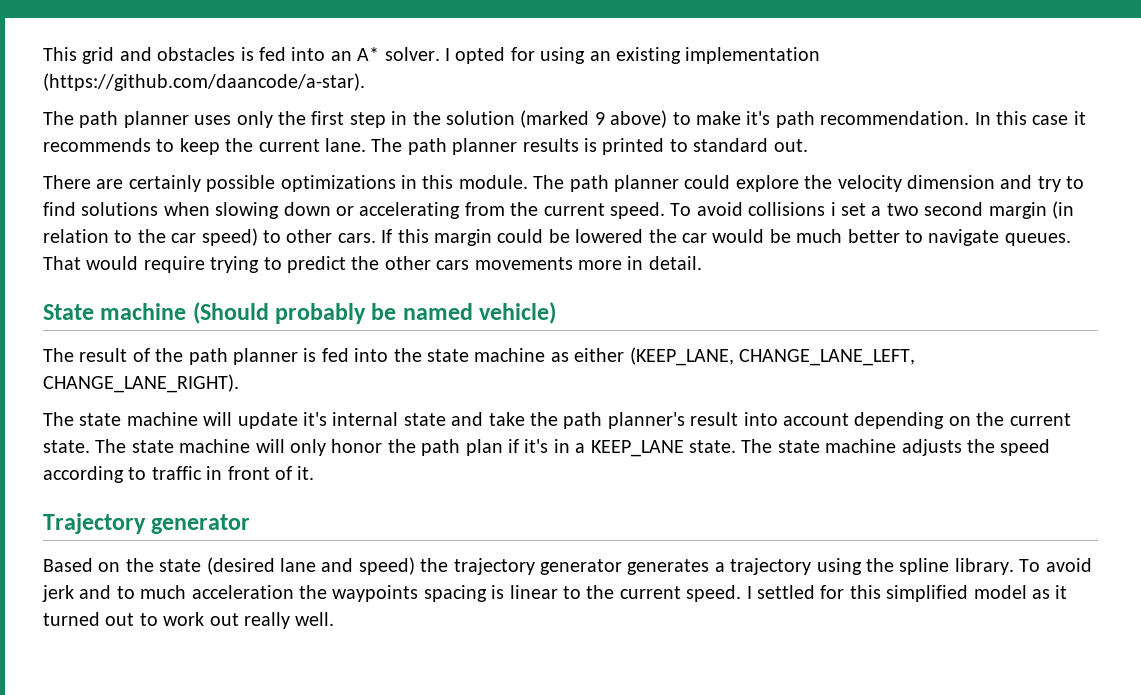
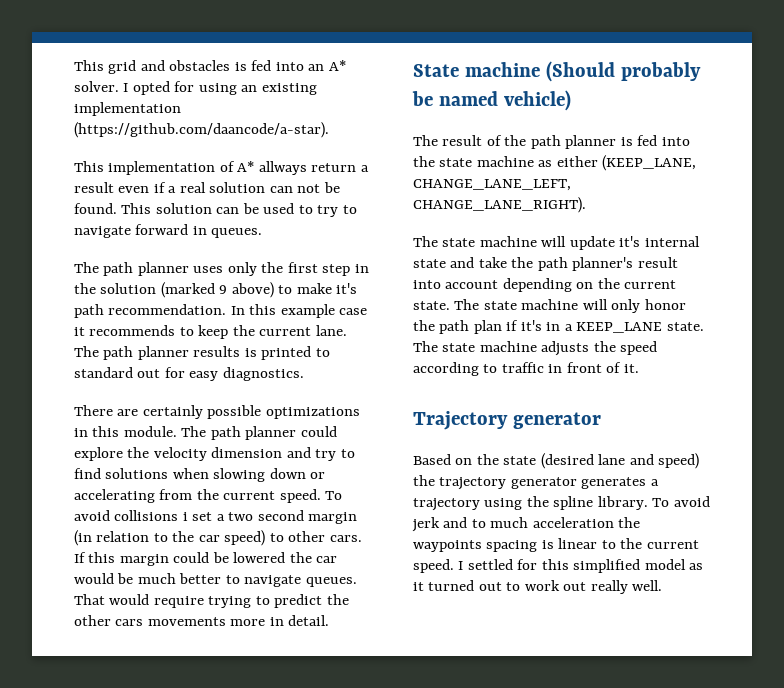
(365, 82) none -> [74,161,369,175] [74,182,340,193] [74,203,357,217] [74,224,263,238] // This implementation of A* allways return a result even if a real solution can not be found. This solution can be used to try to navigate forward in queues.
(1027, 118) none -> [280,304,335,318] example
[773,139,808,152] out. -> [137,367,304,381] out for easy diagnostics.

